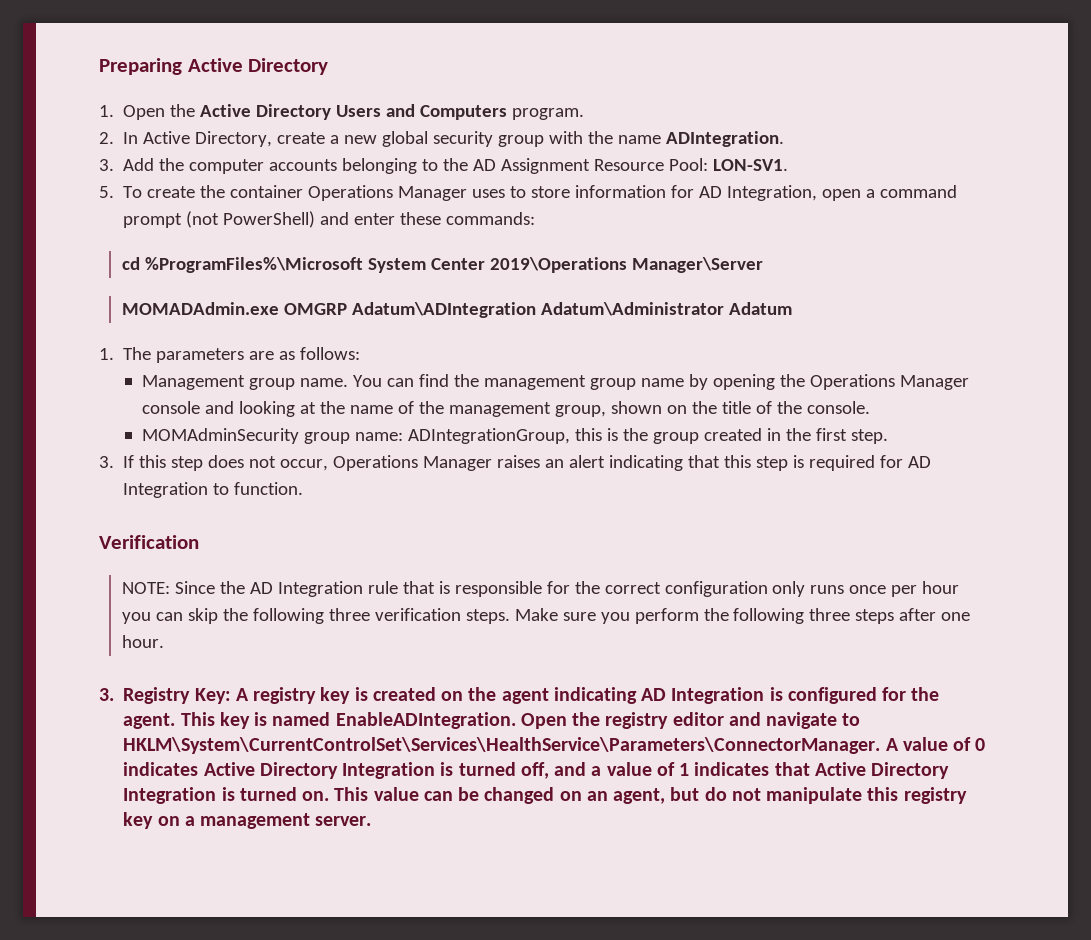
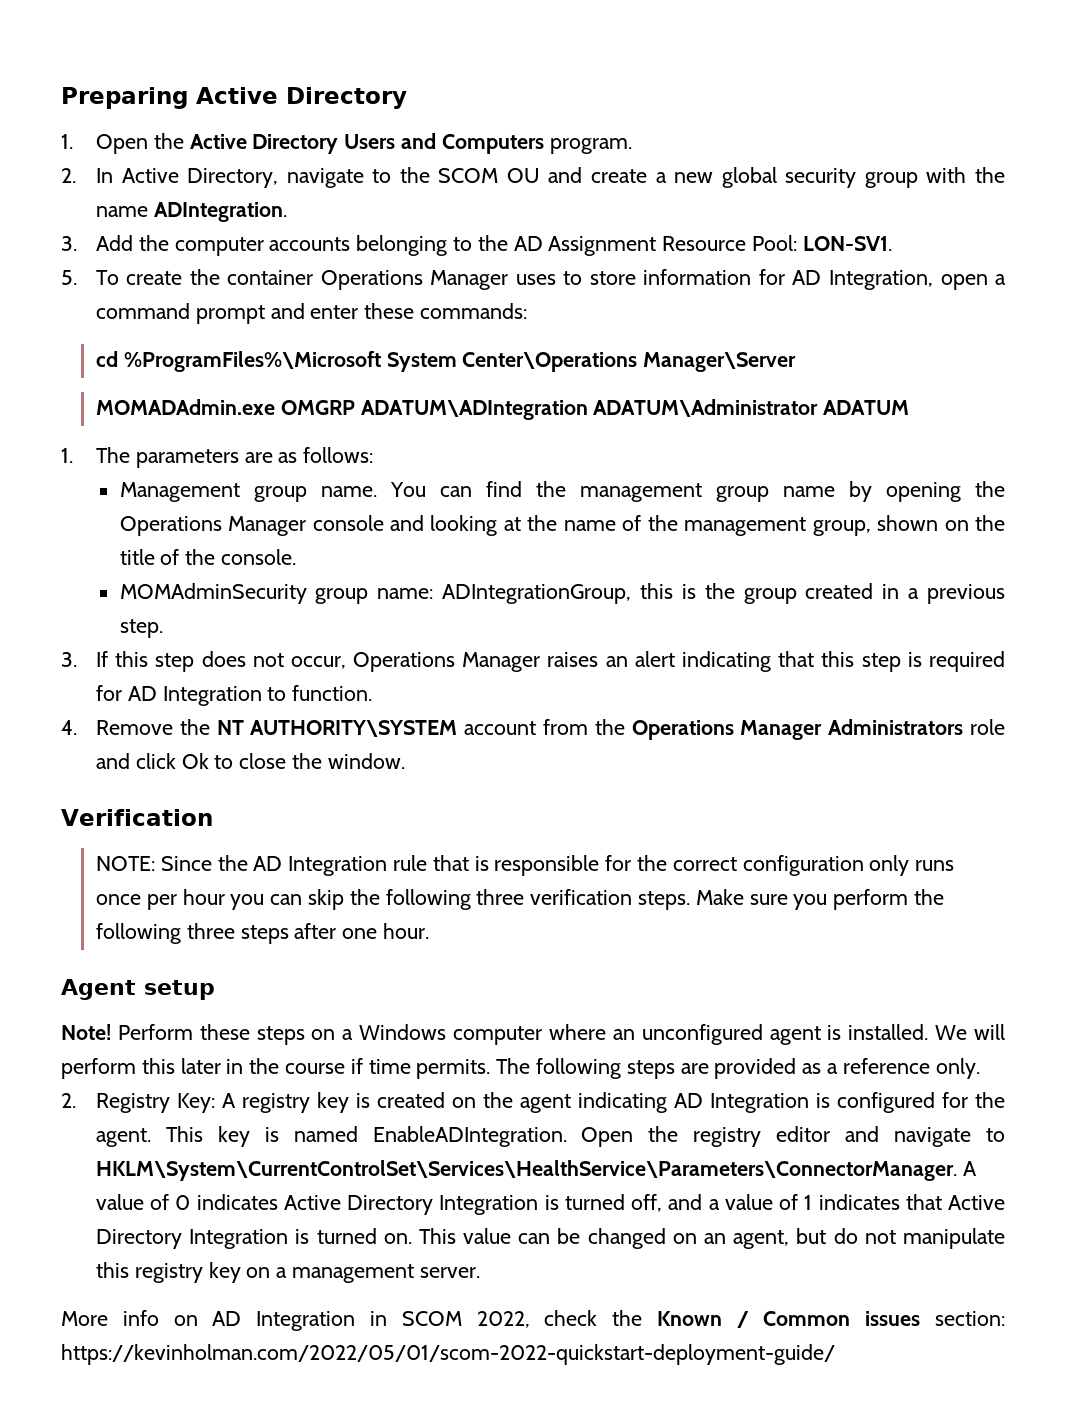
(273, 139) none -> [286,167,583,188] navigate to the SCOM OU and
[186,211,316,228] (not PowerShell) -> (265, 314) none
[430,257,627,273] Center 2019\Operations -> [462,352,638,372] Center\Operations
[351,302,792,318] Adatum\ADIntegration Adatum\Administrator Adatum -> [360,399,910,420] ADATUM\ADIntegration ADATUM\Administrator ADATUM
[785,428,847,441] the first -> [908,584,1005,604] a previous
(304, 488) none -> [61,719,1005,740] [95,753,405,769] // 4. Remove the NT AUTHORITY\SYSTEM account from the Operations Manager Administrators role and click Ok to close the window.
[99,688,114,701] 3. -> [61,979,215,1000] [61,1024,1006,1045] [61,1058,980,1079] [61,1093,76,1108] Agent setup // Note! Perform these steps on a Windows computer where an unconfigured agent is installed. We will perform this later in the course if time permits. The following steps are provided as a reference only. // 2.
(372, 821) none -> [61,1310,1006,1331] [61,1344,835,1365] // More info on AD Integration in SCOM 2022, check the Known / Common issues section: https://kevinholman.com/2022/05/01/scom-2022-quickstart-deployment-guide/

